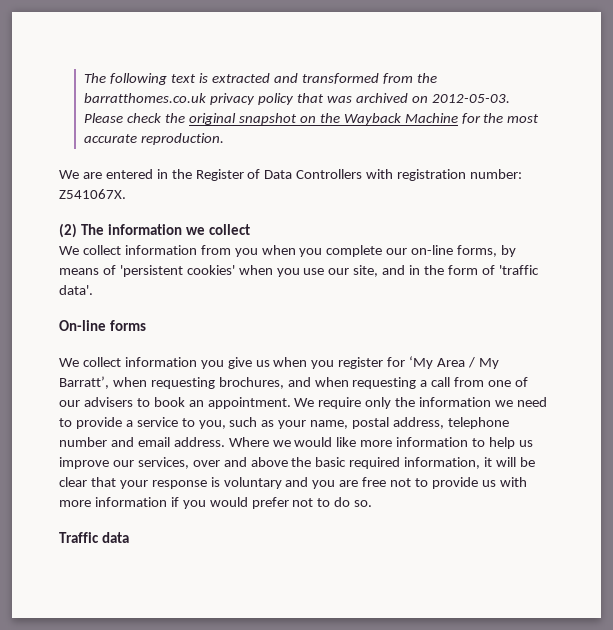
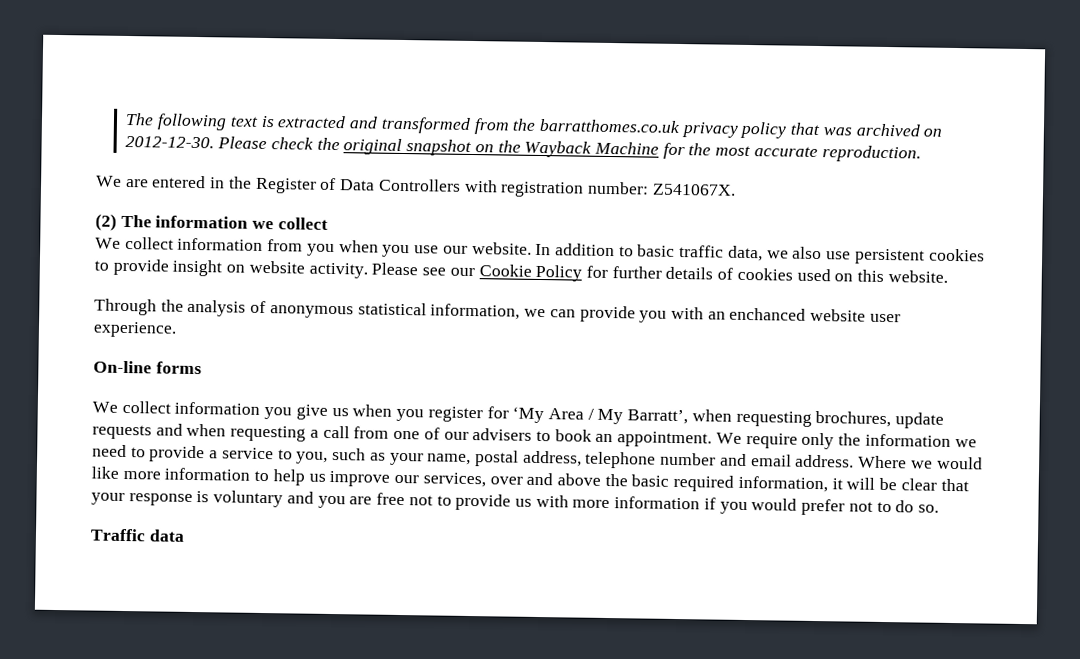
[431,94,510,103] 2012-05-03. -> [125,135,215,149] 2012-12-30.
[326,245,517,257] [59,265,539,277] [59,285,93,295] complete our on-line forms, by means of 'persistent cookies' when you use our site, and in the form of 'traffic data'. -> [414,241,985,265] [94,258,948,283] [94,298,901,323] [93,321,177,338] use our website. In addition to basic traffic data, we also use persistent cookies to provide insight on website activity. Please see our Cookie Policy for further details of cookies used on this website. // Through the analysis of anonymous statistical information, we can provide you with an enchanced website user experience.
(284, 383) none -> [895,412,945,429] [92,424,152,440] update requests

